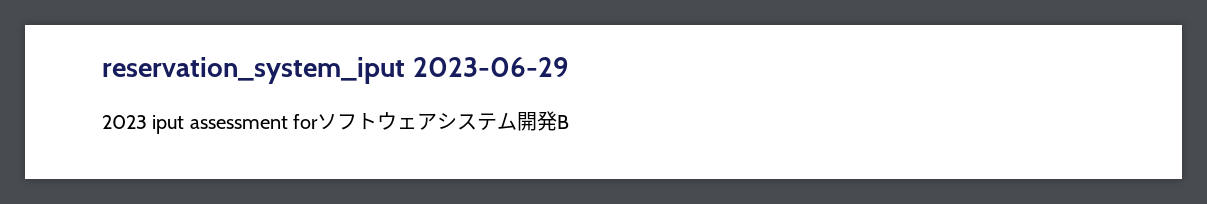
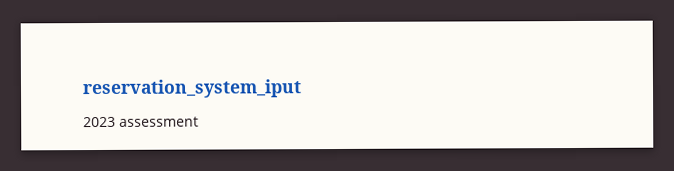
[412,57,569,77] 2023-06-29 -> (302, 89) none
[152,111,570,134] iput assessment forソフトウェアシステム開発B -> [119,116,199,127] assessment

